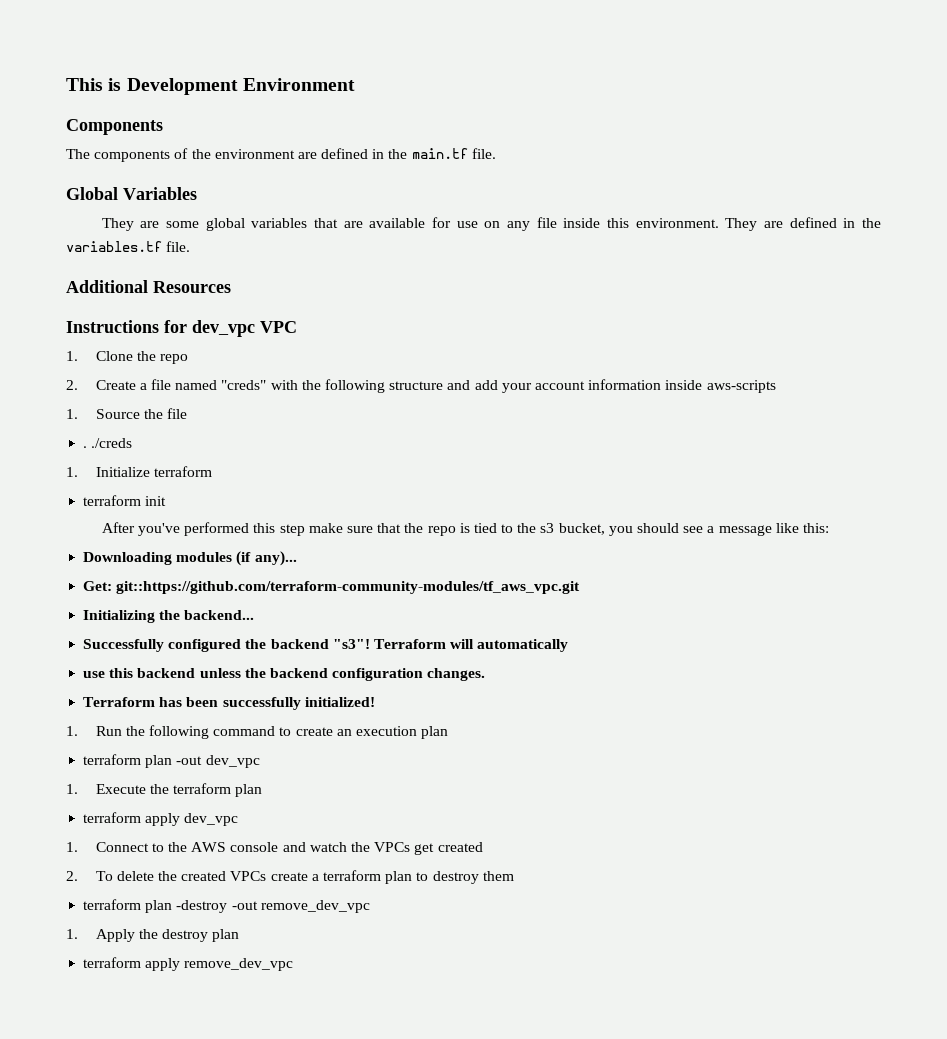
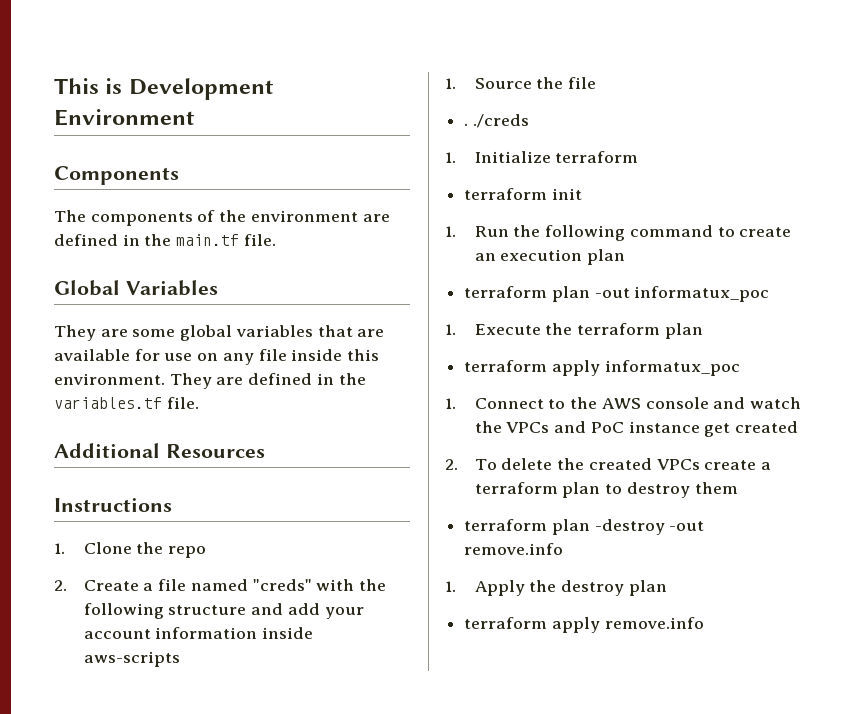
[164,320,297,337] for dev_vpc VPC -> (172, 505) none
[101,522,829,536] [83,551,297,566] [83,581,581,594] [83,610,255,623] [83,639,569,652] [83,668,486,681] [83,697,375,710] // After you've performed this step make sure that the repo is tied to the s3 bucket, you should see a message like this: // Downloading modules (if any)... // Get: git::https://github.com/terraform-community-modules/tf_aws_vpc.git // Initializing the backend... // Successfully configured the backend "s3"! Terraform will automatically // use this backend unless the backend configuration changes. // Terraform has been successfully initialized! -> (582, 194) none
[205,755,260,768] dev_vpc -> [634,286,770,302] informatux_poc
[184,813,239,826] dev_vpc -> [604,360,740,376] informatux_poc
(411, 847) none -> [554,421,700,433] and PoC instance
[260,900,370,913] remove_dev_vpc -> [464,543,564,555] remove.info
[184,958,294,971] remove_dev_vpc -> [604,617,704,629] remove.info

